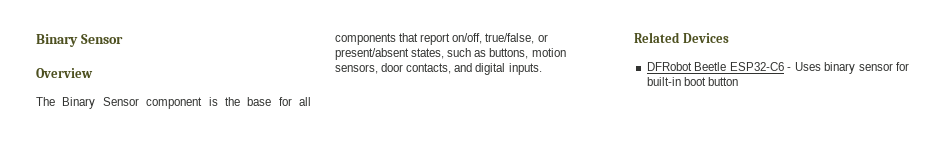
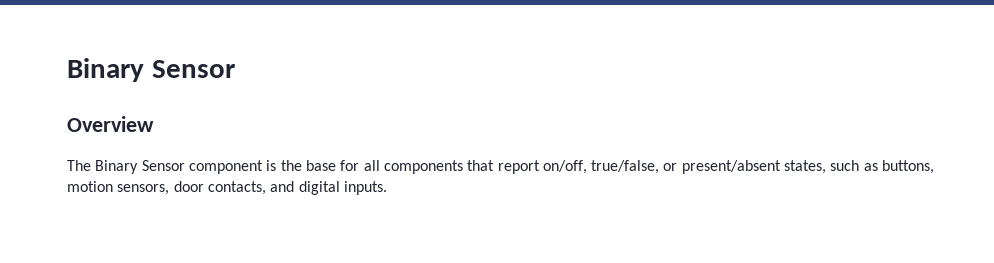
[634,32,729,43] [646,62,909,74] [646,77,738,86] // Related Devices // DFRobot Beetle ESP32-C6 - Uses binary sensor for built-in boot button -> (387, 188) none

